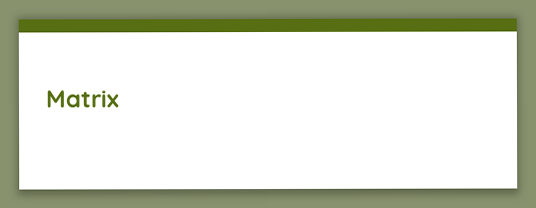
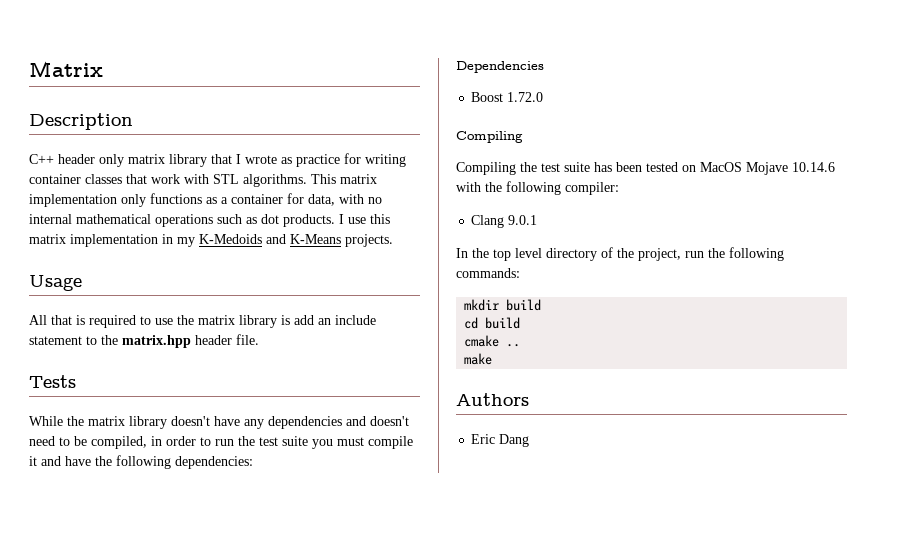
(120, 99) none -> [29,113,133,130] [29,153,406,167] [29,174,377,187] [29,193,382,207] [29,214,390,227] [29,234,393,247] [29,275,82,291] [29,315,376,328] [29,334,259,348] [29,375,76,388] [29,416,409,429] [29,436,413,449] [29,455,253,469] [456,61,544,73] [471,92,544,102] [456,131,523,143] [456,162,835,175] [456,181,619,195] [471,215,538,228] [456,247,784,261] [456,268,520,278] [464,299,542,311] [464,317,521,329] [464,335,521,347] [464,353,493,365] [456,393,529,406] [471,434,530,447] // Description // C++ header only matrix library that I wrote as practice for writing container classes that work with STL algorithms. This matrix implementation only functions as a container for data, with no internal mathematical operations such as dot products. I use this matrix implementation in my K-Medoids and K-Means projects. // Usage // All that is required to use the matrix library is add an include statement to the matrix.hpp header file. // Tests // While the matrix library doesn't have any dependencies and doesn't need to be compiled, in order to run the test suite you must compile it and have the following dependencies: // Dependencies // Boost 1.72.0 // Compiling // Compiling the test suite has been tested on MacOS Mojave 10.14.6 with the following compiler: // Clang 9.0.1 // In the top level directory of the project, run the following commands: // mkdir build // cd build // cmake .. // make // Authors // Eric Dang

